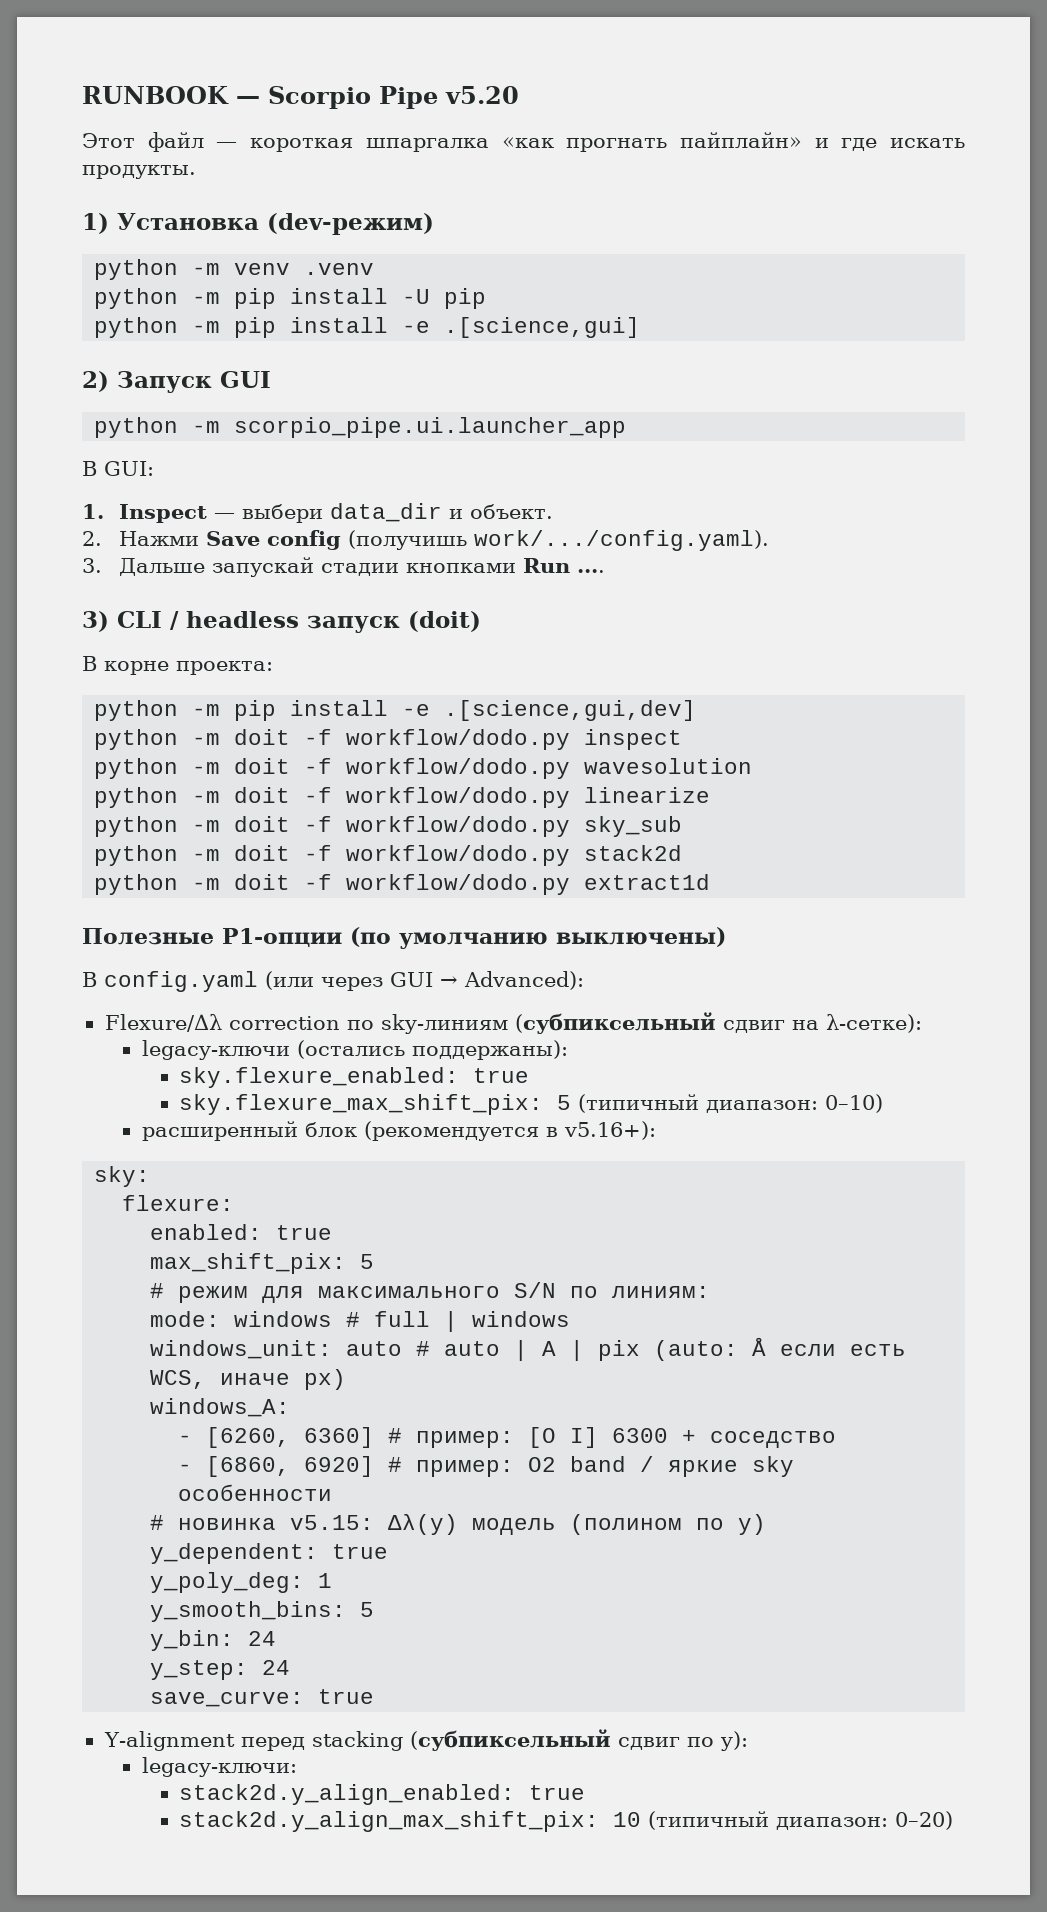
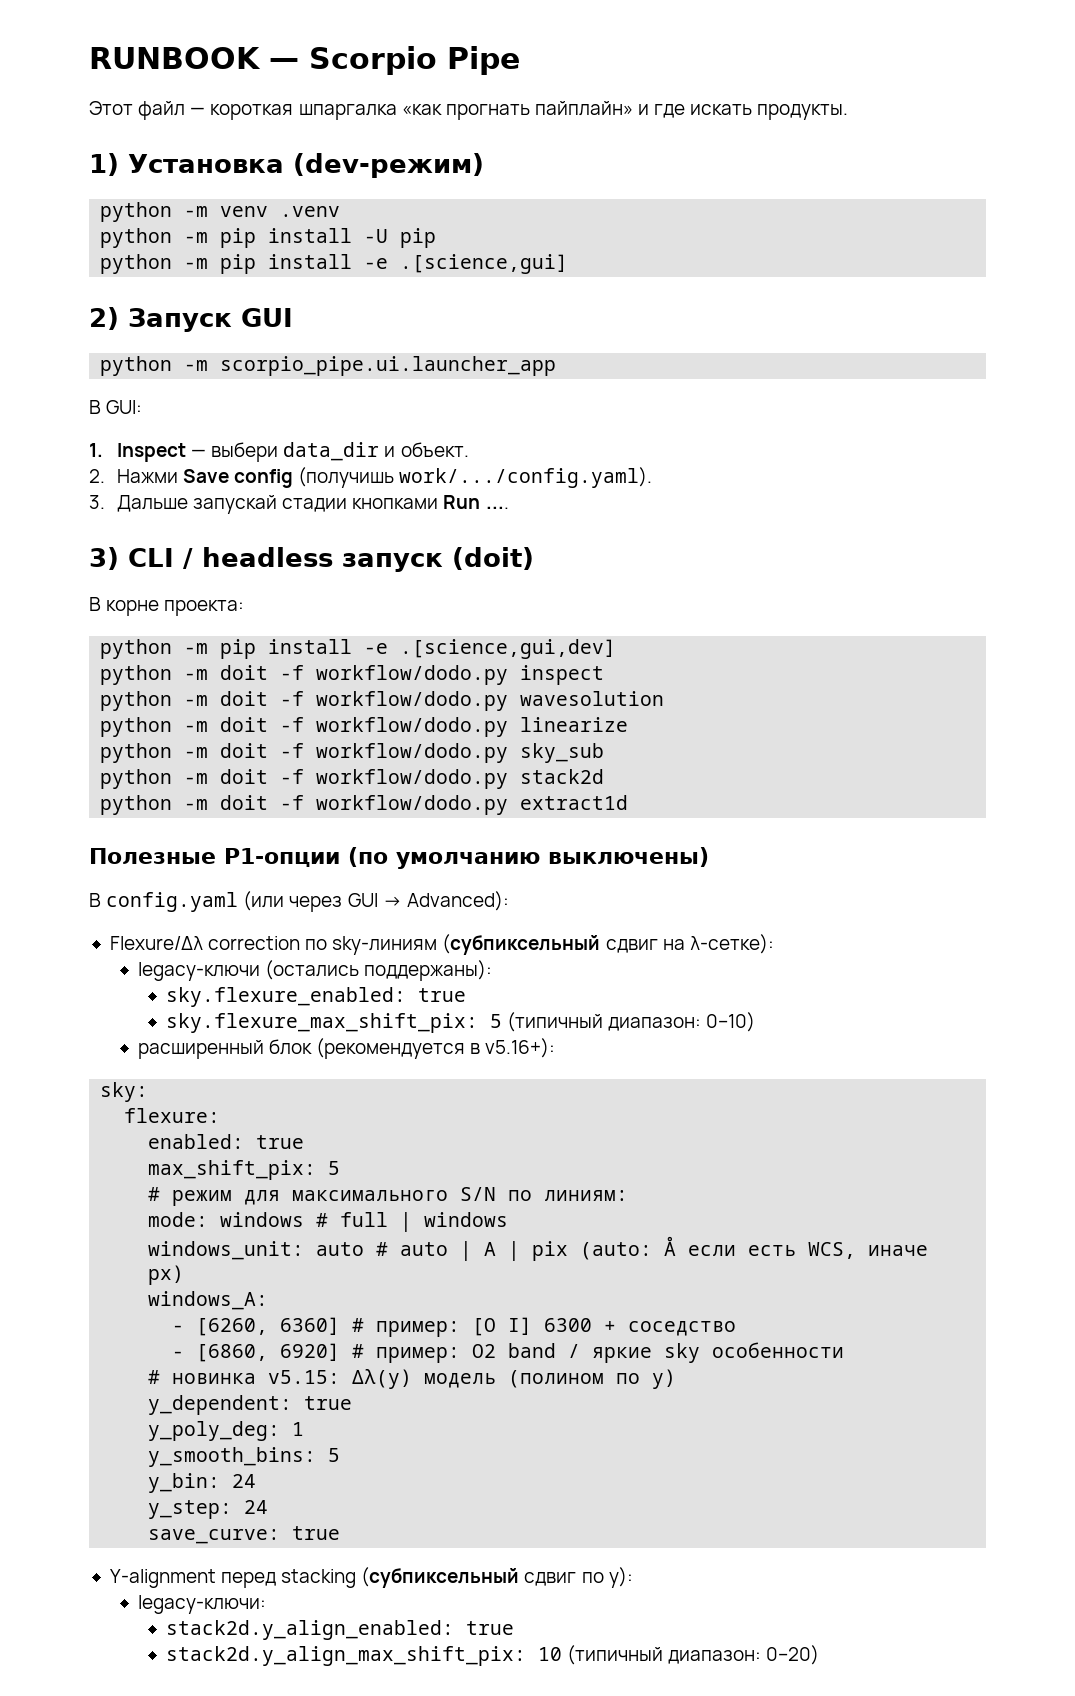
[445,86,519,104] v5.20 -> (520, 60) none

